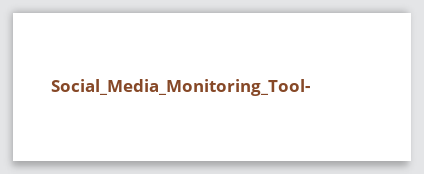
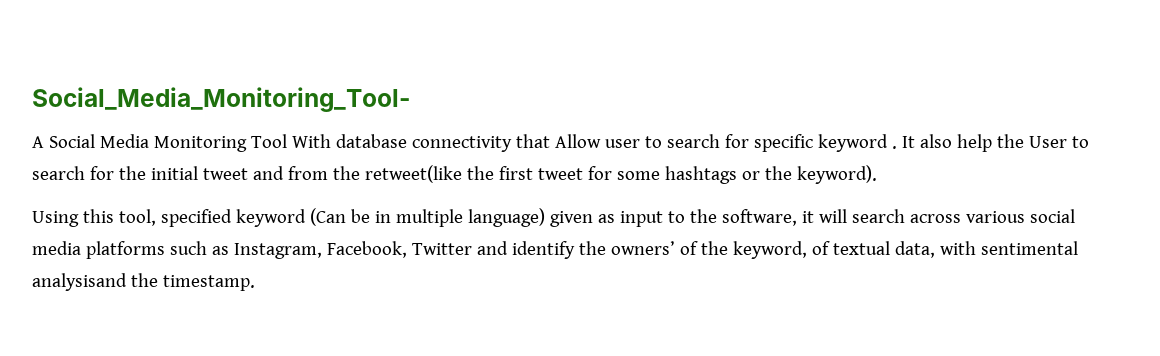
(310, 87) none -> [32,134,1089,152] [32,165,877,184] [32,208,1075,227] [32,241,1078,259] [32,273,255,291] // A Social Media Monitoring Tool With database connectivity that Allow user to search for specific keyword . It also help the User to search for the initial tweet and from the retweet(like the first tweet for some hashtags or the keyword). // Using this tool, specified keyword (Can be in multiple language) given as input to the software, it will search across various social media platforms such as Instagram, Facebook, Twitter and identify the owners’ of the keyword, of textual data, with sentimental analysisand the timestamp.

